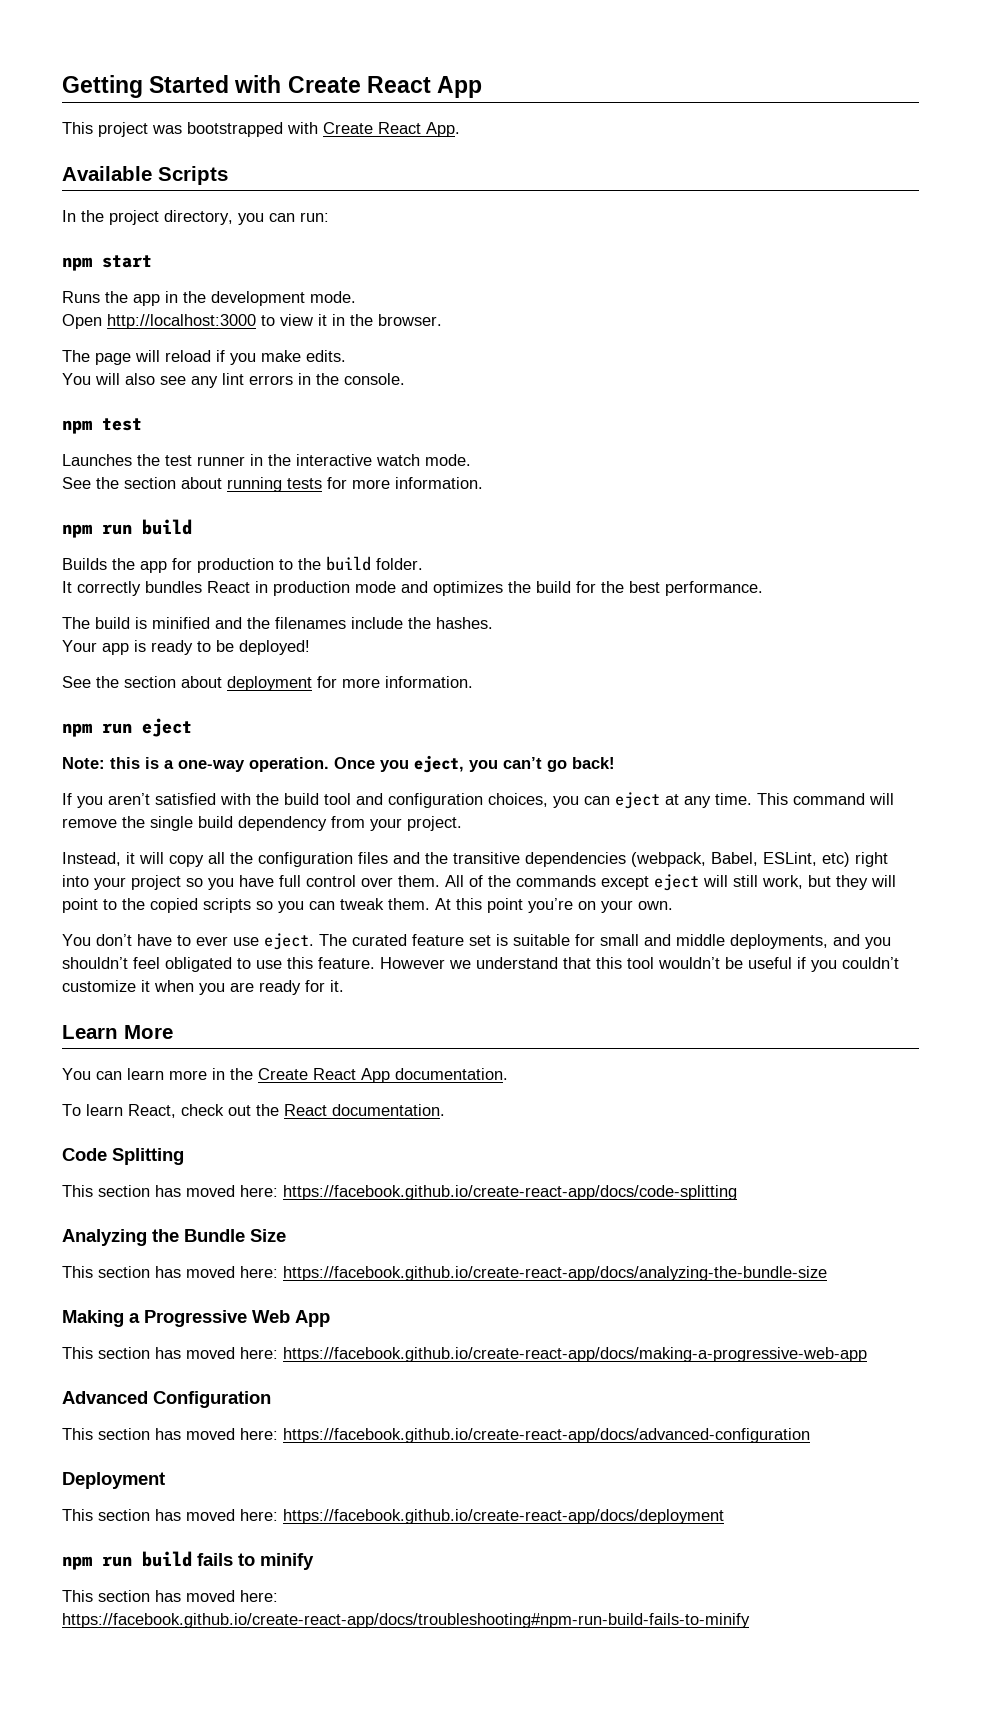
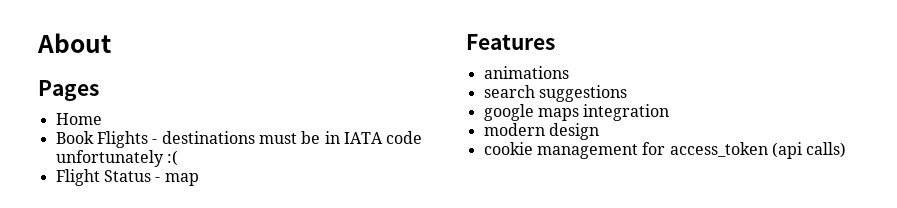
[62,75,483,98] [62,122,460,137] [62,166,228,185] [62,210,329,225] [62,255,152,271] [62,291,356,306] [62,314,442,329] [62,350,346,365] [62,373,405,388] [62,418,142,434] [62,454,471,466] [62,477,483,492] [62,519,192,538] [62,556,423,573] [62,581,763,596] [62,617,493,629] [62,640,310,655] [62,676,473,691] [62,718,192,737] [62,755,615,773] [62,792,894,809] [62,816,462,831] [62,852,888,867] [62,874,896,891] [62,898,673,913] [62,933,891,950] [62,957,899,972] [62,980,344,995] [62,1025,173,1039] [62,1068,508,1083] [62,1104,445,1118] [62,1148,184,1165] [62,1185,737,1200] [62,1229,286,1246] [62,1266,827,1281] [62,1310,330,1327] [62,1347,867,1362] [62,1391,271,1408] [62,1428,810,1443] [62,1472,165,1489] [62,1509,724,1524] [62,1551,314,1570] [62,1590,278,1602] [62,1613,750,1628] Getting Started with Create React App // This project was bootstrapped with Create React App. // Available Scripts // In the project directory, you can run: // npm start // Runs the app in the development mode. // Open http://localhost:3000 to view it in the browser. // The page will reload if you make edits. // You will also see any lint errors in the console. // npm test // Launches the test runner in the interactive watch mode. // See the section about running tests for more information. // npm run build // Builds the app for production to the build folder. // It correctly bundles React in production mode and optimizes the build for the best performance. // The build is minified and the filenames include the hashes. // Your app is ready to be deployed! // See the section about deployment for more information. // npm run eject // Note: this is a one-way operation. Once you eject, you can’t go back! // If you aren’t satisfied with the build tool and configuration choices, you can eject at any time. This command will remove the single build dependency from your project. // Instead, it will copy all the configuration files and the transitive dependencies (webpack, Babel, ESLint, etc) right into your project so you have full control over them. All of the commands except eject will still work, but they will point to the copied scripts so you can tweak them. At this point you’re on your own. // You don’t have to ever use eject. The curated feature set is suitable for small and middle deployments, and you shouldn’t feel obligated to use this feature. However we understand that this tool wouldn’t be useful if you couldn’t customize it when you are ready for it. // Learn More // You can learn more in the Create React App documentation. // To learn React, check out the React documentation. // Code Splitting // This section has moved here: https://facebook.github.io/create-react-app/docs/code-splitting // Analyzing the Bundle Size // This section has moved here: https://facebook.github.io/create-react-app/docs/analyzing-the-bundle-size // Making a Progressive Web App // This section has moved here: https://facebook.github.io/create-react-app/docs/making-a-progressive-web-app // Advanced Configuration // This section has moved here: https://facebook.github.io/create-react-app/docs/advanced-configuration // Deployment // This section has moved here: https://facebook.github.io/create-react-app/docs/deployment // npm run build fails to minify // This section has moved here: https://facebook.github.io/create-react-app/docs/troubleshooting#npm-run-build-fails-to-minify -> [37,33,111,53] [38,80,99,101] [55,113,102,125] [55,131,423,148] [55,150,178,167] [55,169,199,186] [466,34,555,50] [483,66,569,79] [483,85,627,102] [483,104,670,121] [483,123,599,140] [483,142,847,159] About // Pages // Home // Book Flights - destinations must be in IATA code unfortunately :( // Flight Status - map // Features // animations // search suggestions // google maps integration // modern design // cookie management for access_token (api calls)

